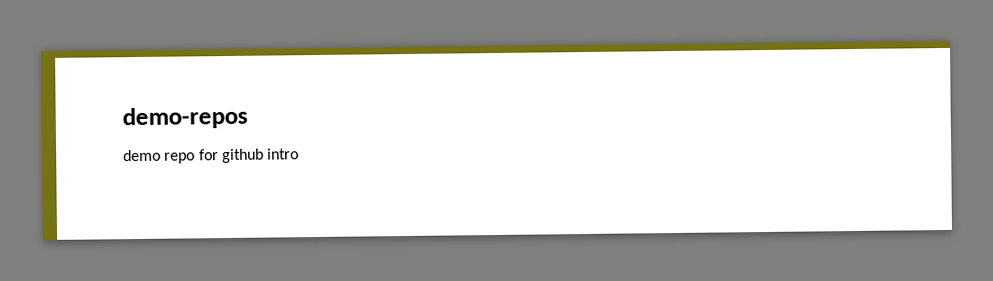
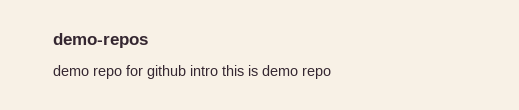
(300, 154) none -> [222,65,331,79] this is demo repo

